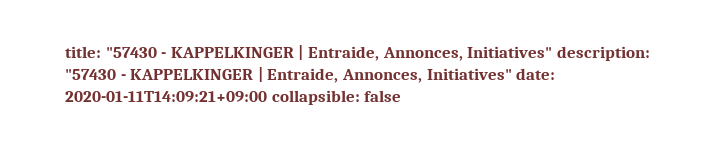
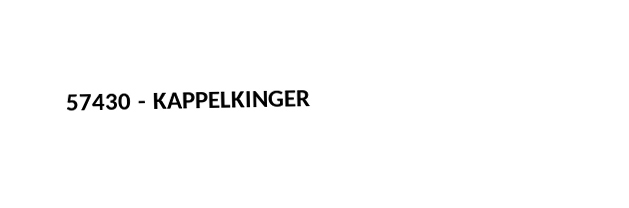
[65,45,650,61] [65,67,556,83] [65,90,402,105] title: "57430 - KAPPELKINGER | Entraide, Annonces, Initiatives" description: "57430 - KAPPELKINGER | Entraide, Annonces, Initiatives" date: 2020-01-11T14:09:21+09:00 collapsible: false -> [65,90,311,111] 57430 - KAPPELKINGER

